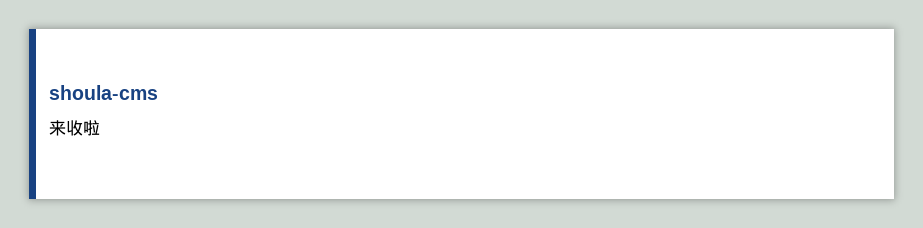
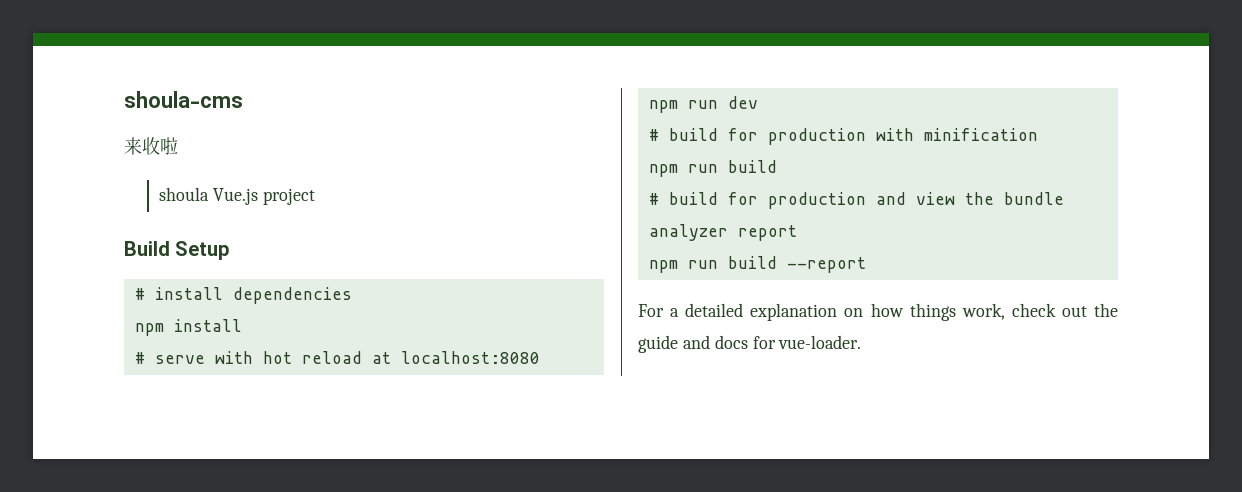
(100, 128) none -> [159,187,315,205] [124,241,230,260] [134,287,352,304] [134,319,242,336] [134,351,540,364] [648,96,758,113] [648,128,1038,145] [648,160,777,177] [648,192,1064,209] [648,224,797,241] [648,256,866,273] [638,303,1118,321] [638,335,862,353] // shoula Vue.js project // Build Setup // # install dependencies // npm install // # serve with hot reload at localhost:8080 // npm run dev // # build for production with minification // npm run build // # build for production and view the bundle analyzer report // npm run build --report // For a detailed explanation on how things work, check out the guide and docs for vue-loader.

